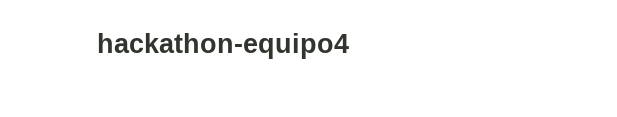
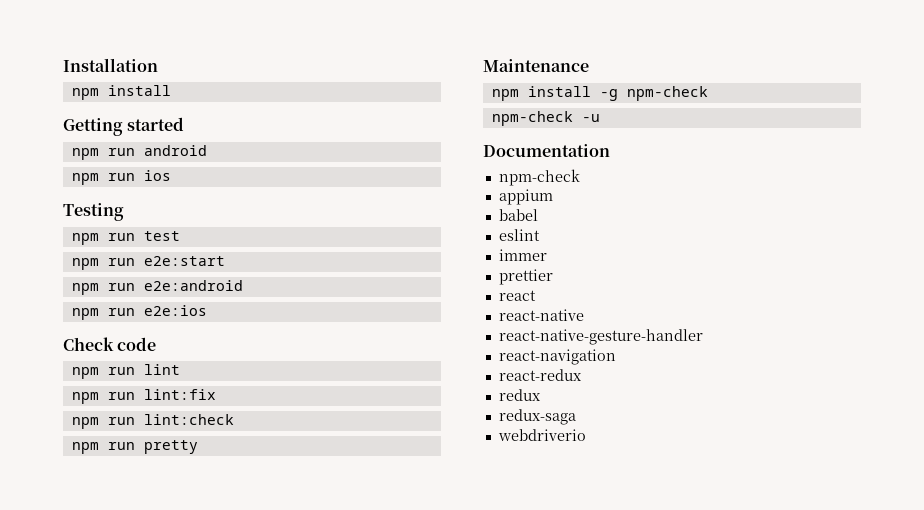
[97,33,349,59] hackathon-equipo4 -> [63,58,158,72] [71,85,171,100] [63,117,185,136] [71,145,207,160] [71,170,171,185] [63,203,124,221] [71,231,180,245] [71,256,225,270] [71,280,243,295] [71,305,207,320] [63,337,157,351] [71,364,180,379] [71,389,216,404] [71,414,234,429] [71,440,198,454] [483,59,589,72] [491,86,708,101] [491,111,600,126] [483,144,610,157] [498,169,580,186] [498,189,553,205] [498,209,538,221] [498,229,540,241] [498,249,547,261] [498,269,553,285] [498,290,536,301] [498,309,584,321] [498,329,703,345] [498,349,616,365] [498,369,582,381] [498,389,541,401] [498,409,576,425] [497,429,586,441] Installation // npm install // Getting started // npm run android // npm run ios // Testing // npm run test // npm run e2e:start // npm run e2e:android // npm run e2e:ios // Check code // npm run lint // npm run lint:fix // npm run lint:check // npm run pretty // Maintenance // npm install -g npm-check // npm-check -u // Documentation // npm-check // appium // babel // eslint // immer // prettier // react // react-native // react-native-gesture-handler // react-navigation // react-redux // redux // redux-saga // webdriverio

